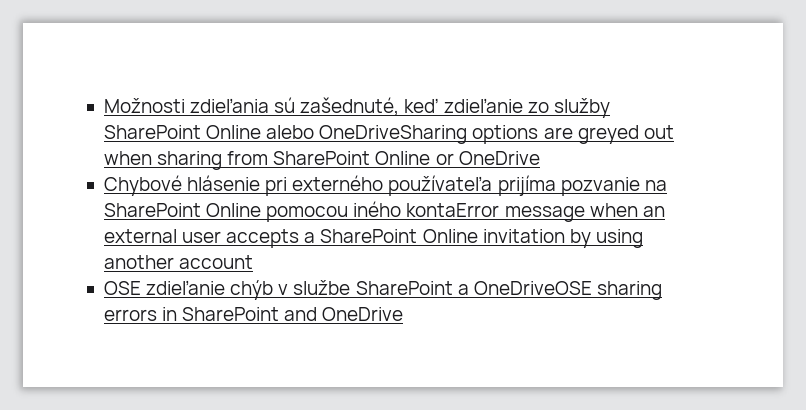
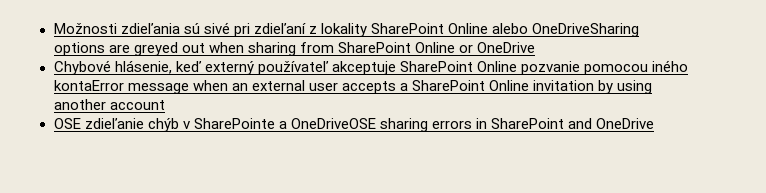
[300,97,610,118] zašednuté, keď zdieľanie zo služby -> [203,22,367,37] sivé pri zdieľaní z lokality
[187,175,667,196] [103,203,262,217] hlásenie pri externého používateľa prijíma pozvanie na SharePoint Online -> [114,60,580,75] hlásenie, keď externý používateľ akceptuje SharePoint Online pozvanie
[293,280,453,295] službe SharePoint -> [193,118,275,129] SharePointe

